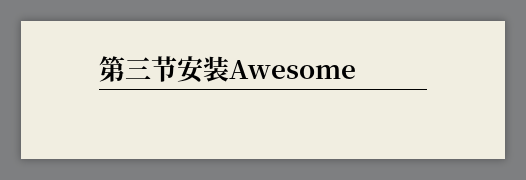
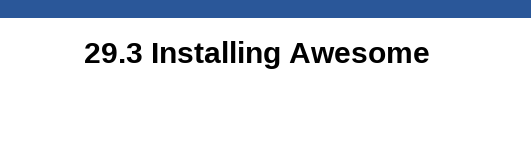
[99,56,229,83] 第三节安装 -> [84,41,282,69] 29.3 Installing

